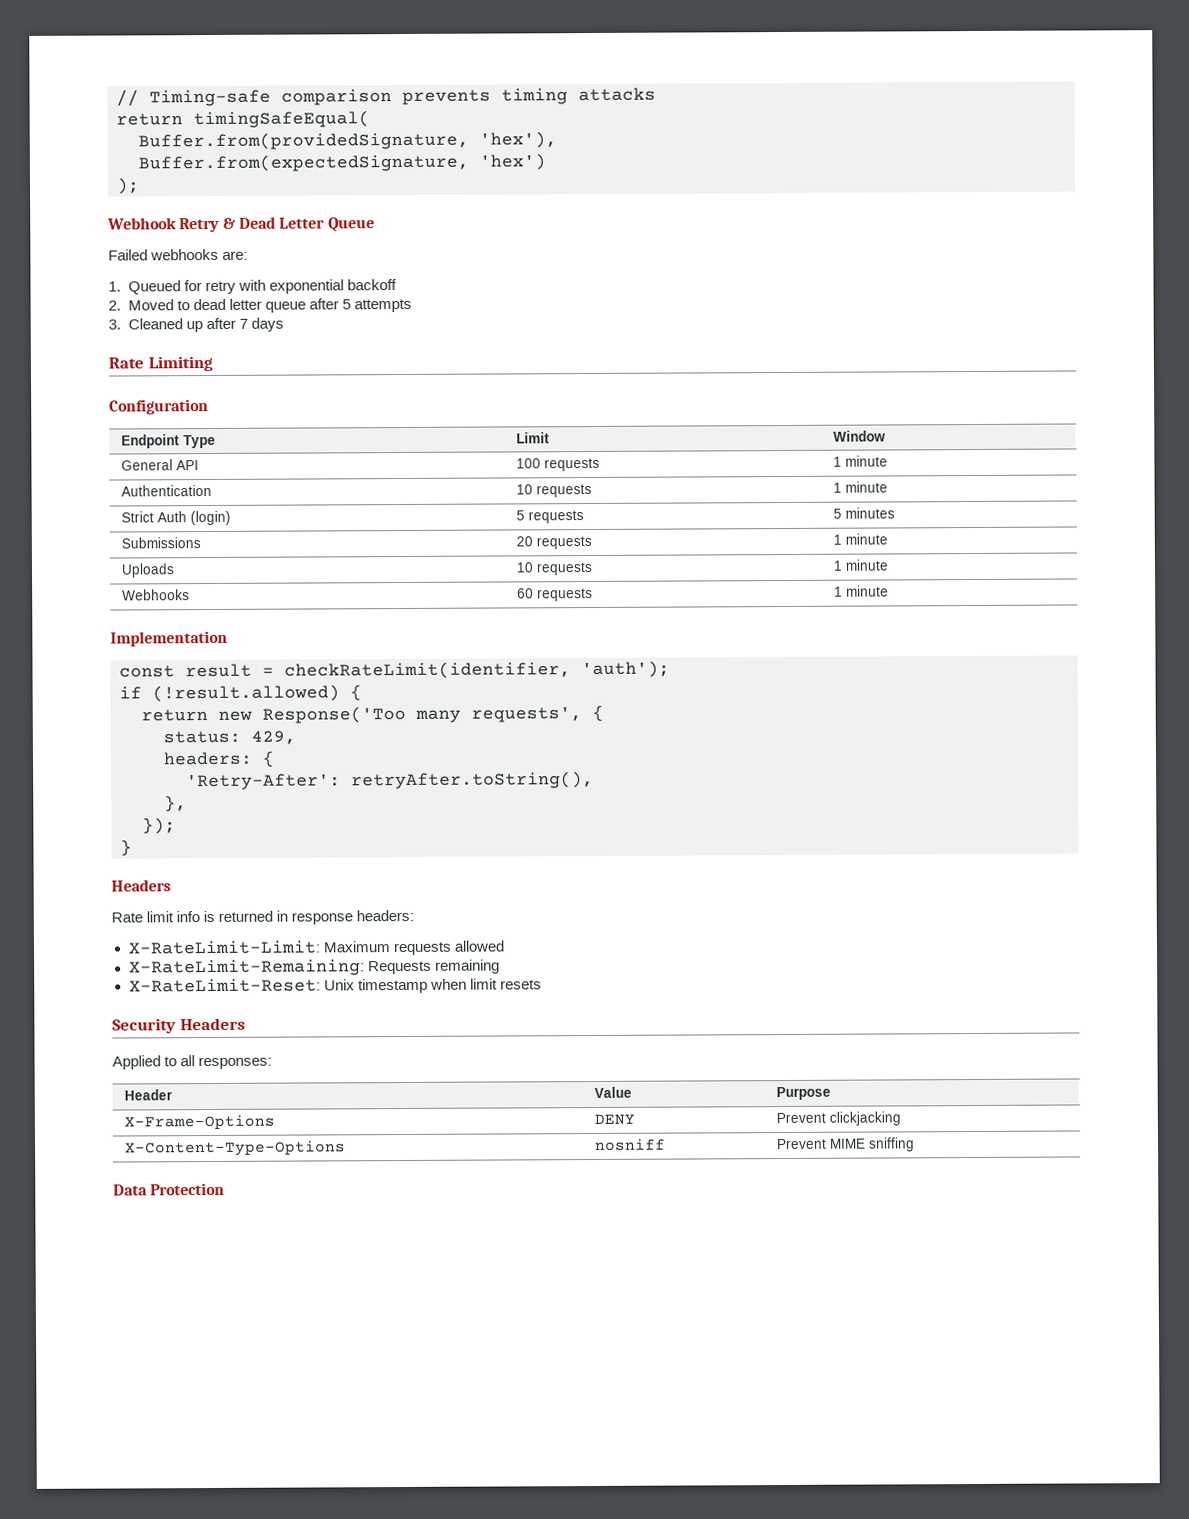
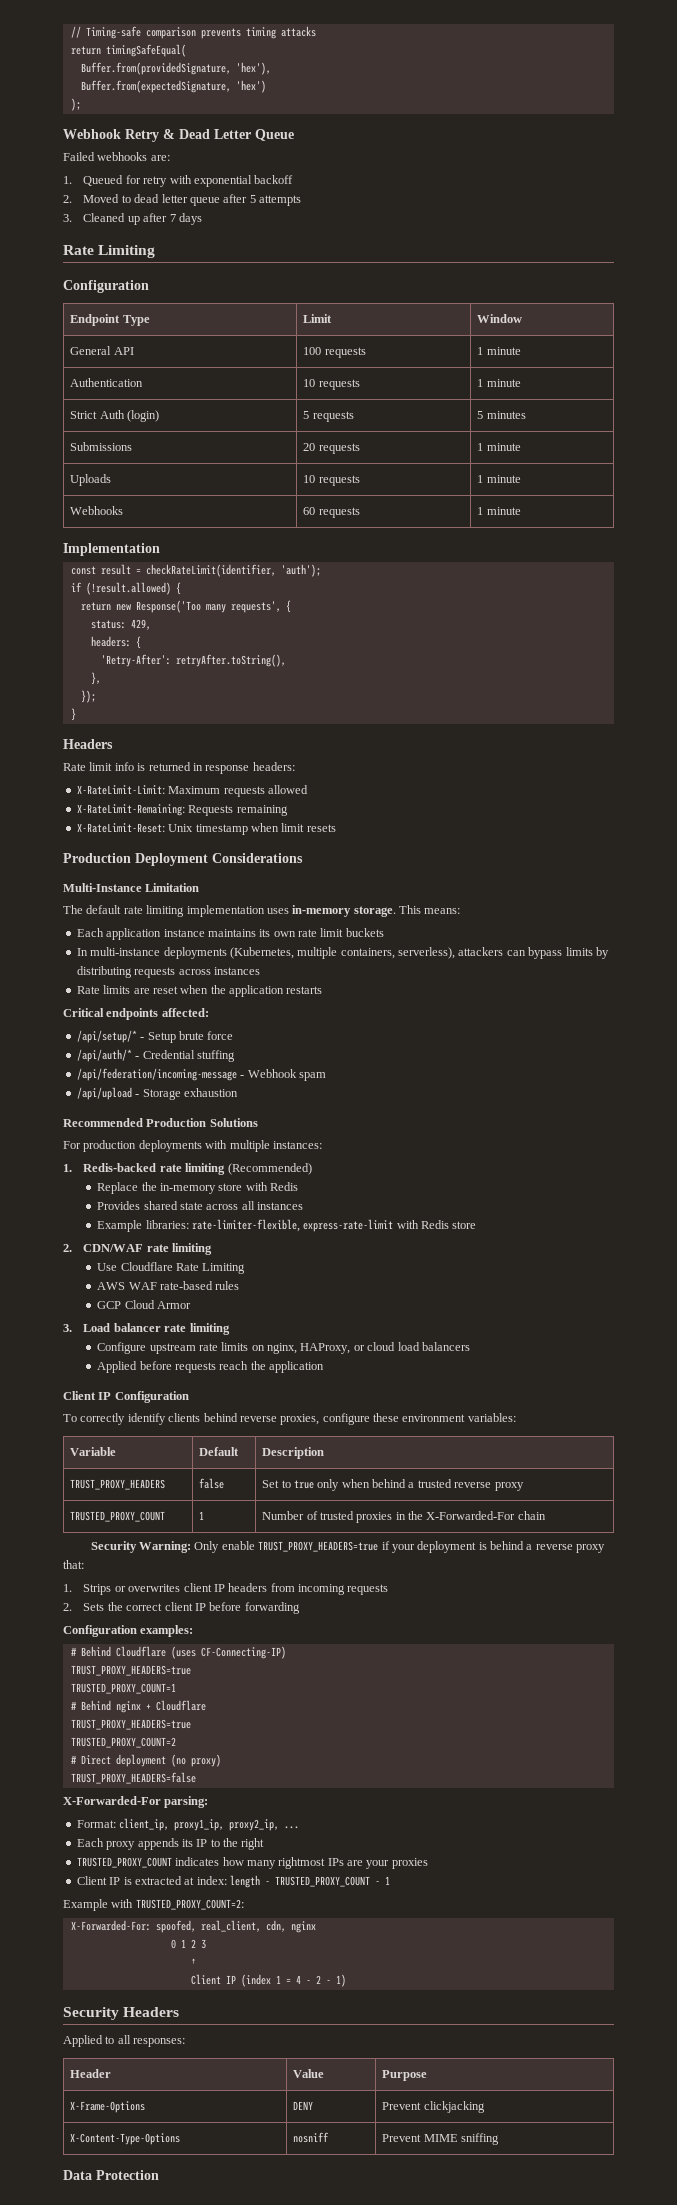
(542, 984) none -> [63,853,303,866] [63,883,200,892] [63,905,461,917] [76,928,384,940] [76,947,609,959] [76,966,260,978] [76,985,323,997] [63,1008,209,1020] [76,1030,234,1043] [76,1049,235,1062] [76,1068,326,1081] [76,1087,238,1100] [63,1118,258,1127] [63,1140,322,1152] [63,1163,312,1175] [97,1182,299,1194] [97,1201,304,1210] [97,1219,477,1232] [63,1243,213,1255] [97,1262,246,1274] [97,1281,240,1290] [97,1300,191,1309] [63,1323,230,1335] [97,1342,470,1354] [97,1361,325,1373] [63,1391,189,1403] [63,1413,516,1425] [70,1447,117,1456] [199,1447,240,1456] [262,1447,325,1459] [70,1479,166,1490] [199,1478,225,1489] [262,1479,524,1491] [70,1511,166,1522] [199,1511,205,1520] [262,1511,546,1523] [90,1541,606,1553] [63,1560,84,1569] [63,1583,389,1595] [63,1602,300,1614] [63,1625,194,1637] [70,1646,286,1659] [70,1665,191,1676] [70,1683,176,1694] [70,1700,206,1713] [70,1719,191,1730] [70,1737,176,1748] [70,1754,221,1767] [70,1772,196,1784] [63,1796,209,1808] [76,1818,300,1831] [76,1838,265,1850] [76,1857,428,1869] [76,1875,390,1888] [63,1899,244,1911] [70,1920,316,1933] [170,1939,206,1949] [190,1958,196,1966] [190,1974,346,1987] // Production Deployment Considerations // Multi-Instance Limitation // The default rate limiting implementation uses in-memory storage. This means: // Each application instance maintains its own rate limit buckets // In multi-instance deployments (Kubernetes, multiple containers, serverless), attackers can bypass limits by distributing requests across instances // Rate limits are reset when the application restarts // Critical endpoints affected: // /api/setup/* - Setup brute force // /api/auth/* - Credential stuffing // /api/federation/incoming-message - Webhook spam // /api/upload - Storage exhaustion // Recommended Production Solutions // For production deployments with multiple instances: // 1. Redis-backed rate limiting (Recommended) // Replace the in-memory store with Redis // Provides shared state across all instances // Example libraries: rate-limiter-flexible, express-rate-limit with Redis store // 2. CDN/WAF rate limiting // Use Cloudflare Rate Limiting // AWS WAF rate-based rules // GCP Cloud Armor // 3. Load balancer rate limiting // Configure upstream rate limits on nginx, HAProxy, or cloud load balancers // Applied before requests reach the application // Client IP Configuration // To correctly identify clients behind reverse proxies, configure these environment variables: // Variable | Default | Description // TRUST_PROXY_HEADERS | false | Set to true only when behind a trusted reverse proxy // TRUSTED_PROXY_COUNT | 1 | Number of trusted proxies in the X-Forwarded-For chain // Security Warning: Only enable TRUST_PROXY_HEADERS=true if your deployment is behind a reverse proxy that: // 1. Strips or overwrites client IP headers from incoming requests // 2. Sets the correct client IP before forwarding // Configuration examples: // # Behind Cloudflare (uses CF-Connecting-IP) // TRUST_PROXY_HEADERS=true // TRUSTED_PROXY_COUNT=1 // # Behind nginx + Cloudflare // TRUST_PROXY_HEADERS=true // TRUSTED_PROXY_COUNT=2 // # Direct deployment (no proxy) // TRUST_PROXY_HEADERS=false // X-Forwarded-For parsing: // Format: client_ip, proxy1_ip, proxy2_ip, ... // Each proxy appends its IP to the right // TRUSTED_PROXY_COUNT indicates how many rightmost IPs are your proxies // Client IP is extracted at index: length - TRUSTED_PROXY_COUNT - 1 // Example with TRUSTED_PROXY_COUNT=2: // X-Forwarded-For: spoofed, real_client, cdn, nginx // 0 1 2 3 // ↑ // Client IP (index 1 = 4 - 2 - 1)

